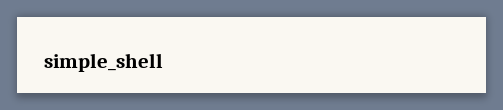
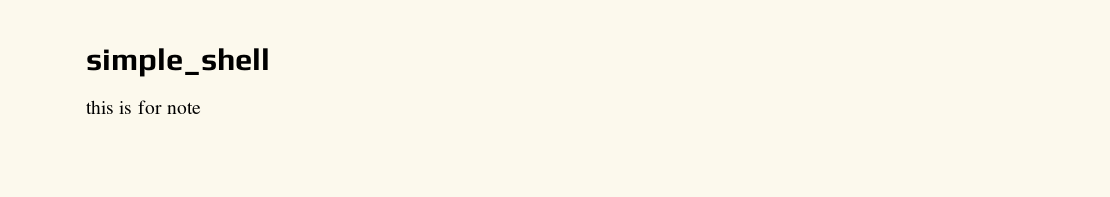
(163, 62) none -> [86,100,201,114] // this is for note

